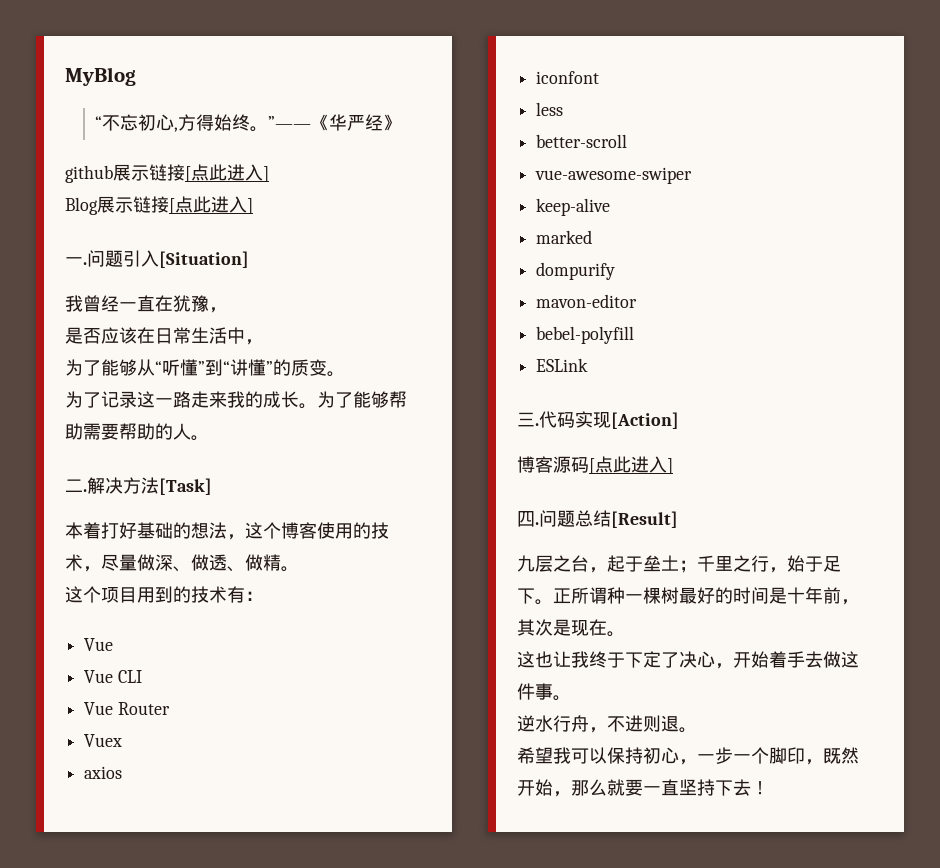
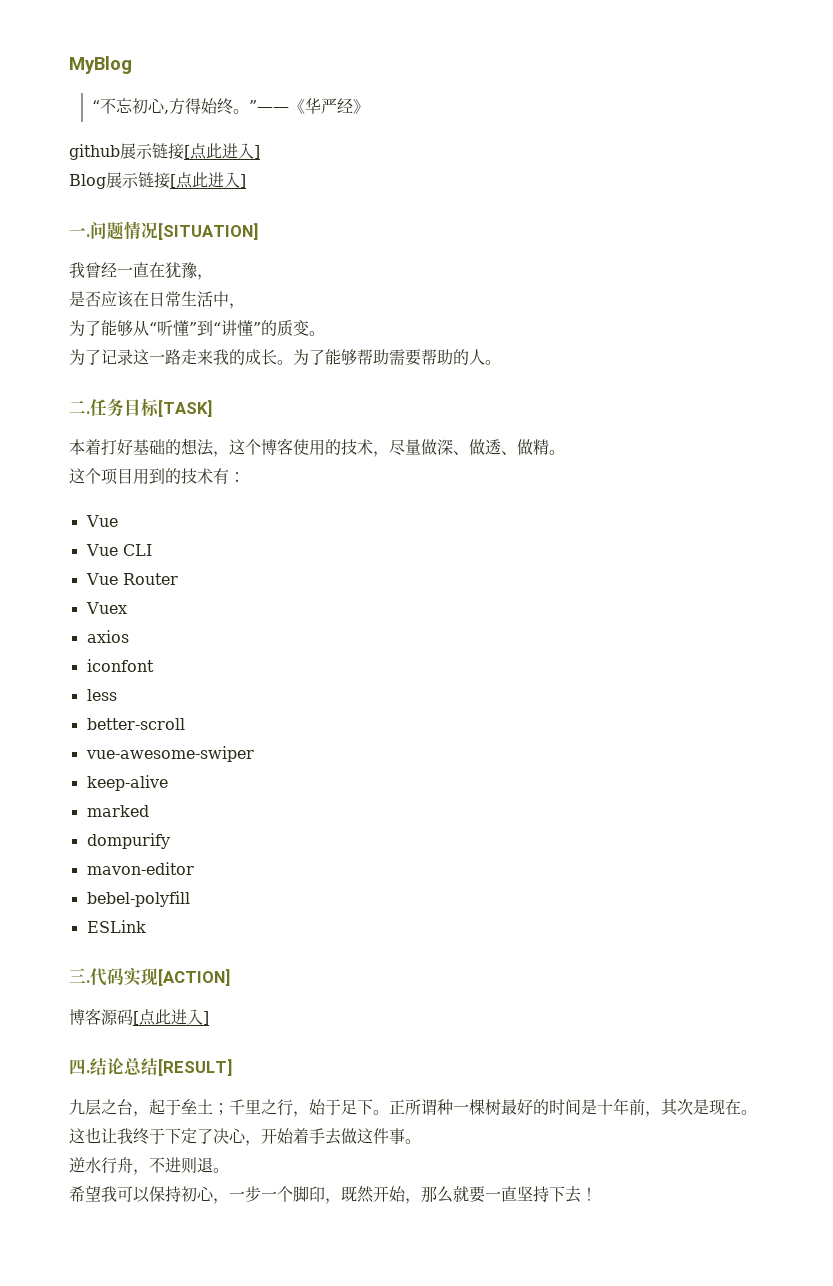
[123,250,249,268] 引入[Situation] -> [124,221,259,240] 情况[SITUATION]
[87,477,212,495] 解决方法[Task] -> [90,398,213,417] 任务目标[TASK]
[611,412,679,429] [Action] -> [158,969,231,986] [ACTION]
[539,510,678,528] 问题总结[Result] -> [90,1058,233,1076] 结论总结[RESULT]

